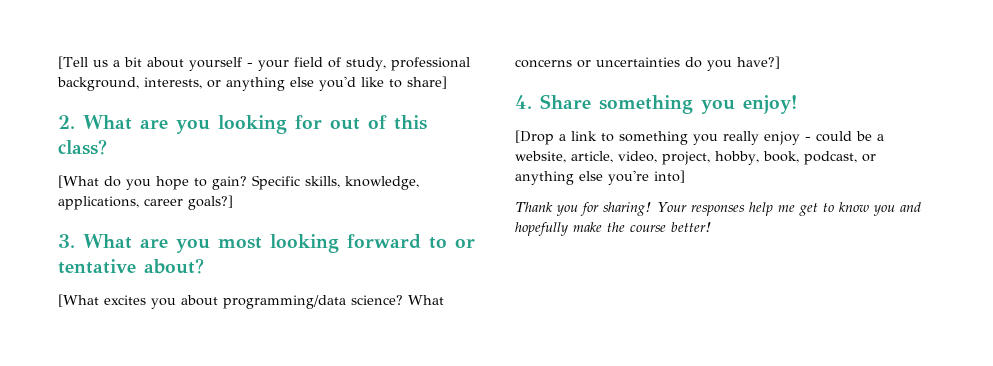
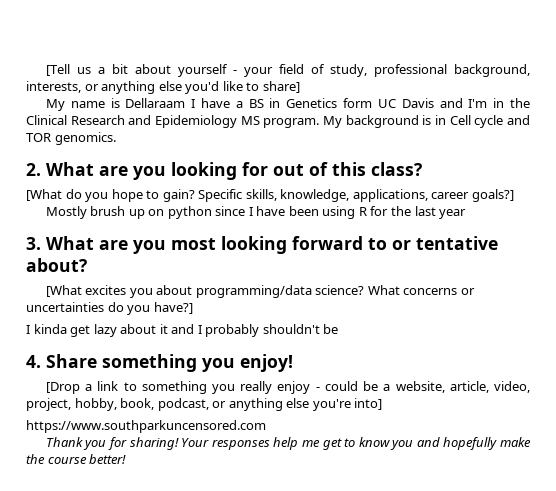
(447, 82) none -> [45,98,530,111] [26,115,531,128] [26,132,116,145] // My name is Dellaraam I have a BS in Genetics form UC Davis and I'm in the Clinical Research and Epidemiology MS program. My background is in Cell cycle and TOR genomics.
(233, 202) none -> [45,206,467,219] // Mostly brush up on python since I have been using R for the last year
(780, 62) none -> [26,324,339,337] // I kinda get lazy about it and I probably shouldn't be
(685, 176) none -> [26,420,266,433] // https://www.southparkuncensored.com

